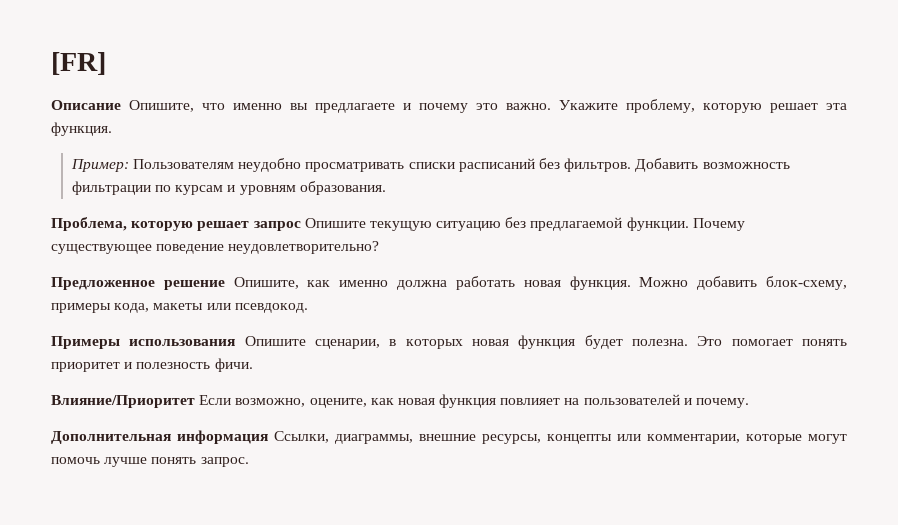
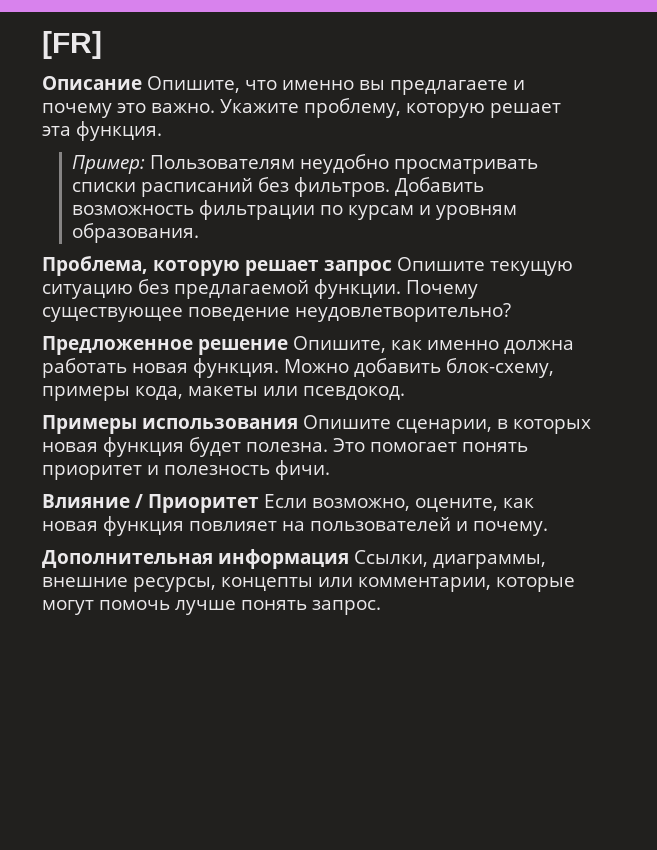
[51,395,195,408] Влияние/Приоритет -> [42,494,259,513] Влияние / Приоритет

